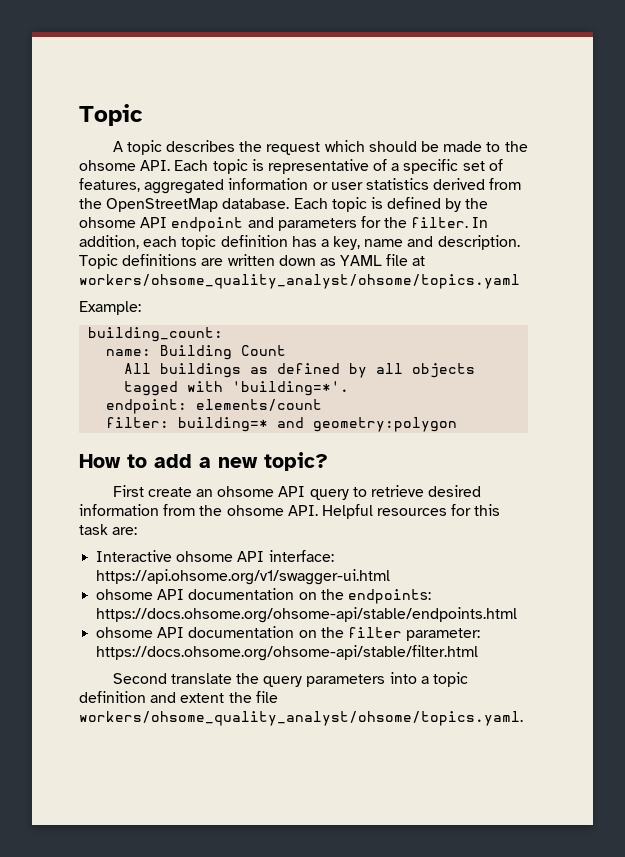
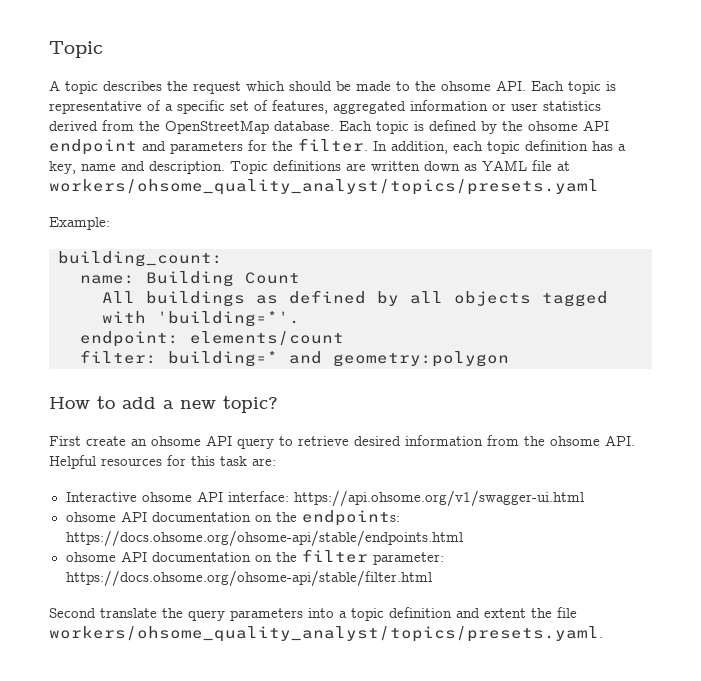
[79,274,520,289] workers/ohsome_quality_analyst/ohsome/topics.yaml -> [49,179,599,195] workers/ohsome_quality_analyst/topics/presets.yaml
[79,711,523,726] workers/ohsome_quality_analyst/ohsome/topics.yaml. -> [49,626,603,642] workers/ohsome_quality_analyst/topics/presets.yaml.

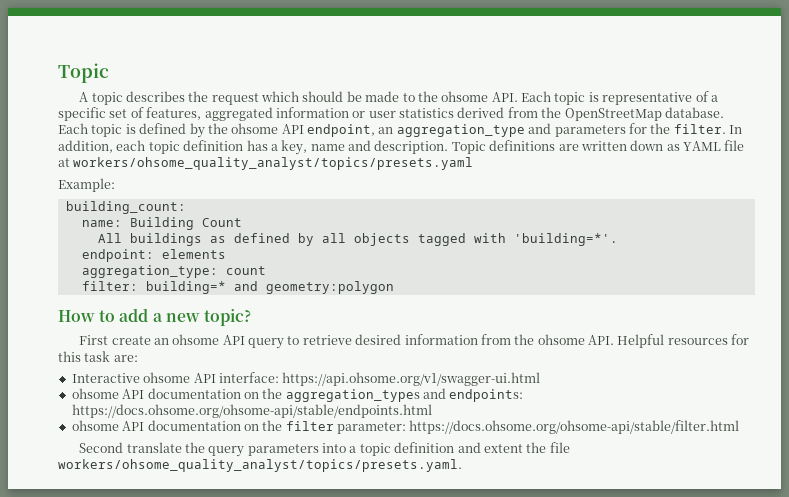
[49,139,137,155] endpoint -> [307,124,525,137] endpoint, an aggregation_type
[190,331,344,346] elements/count -> [161,249,226,259] [81,265,266,278] elements // aggregation_type: count
(297, 517) none -> [285,388,446,402] aggregation_types and

